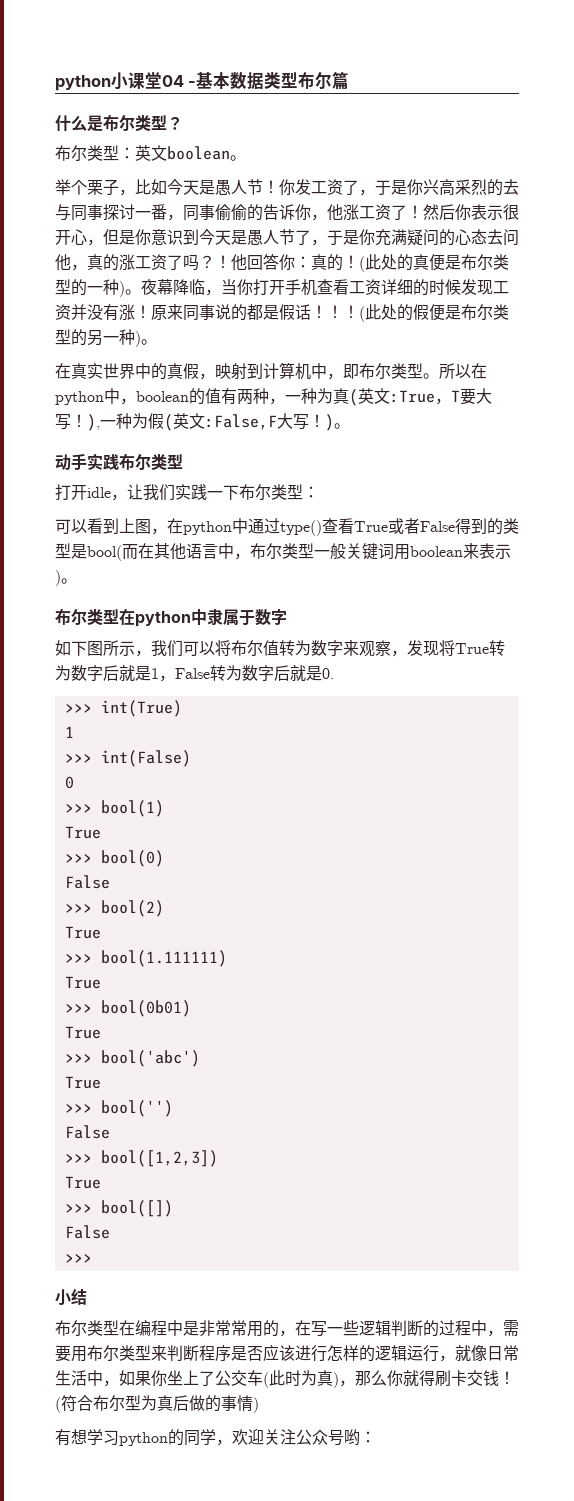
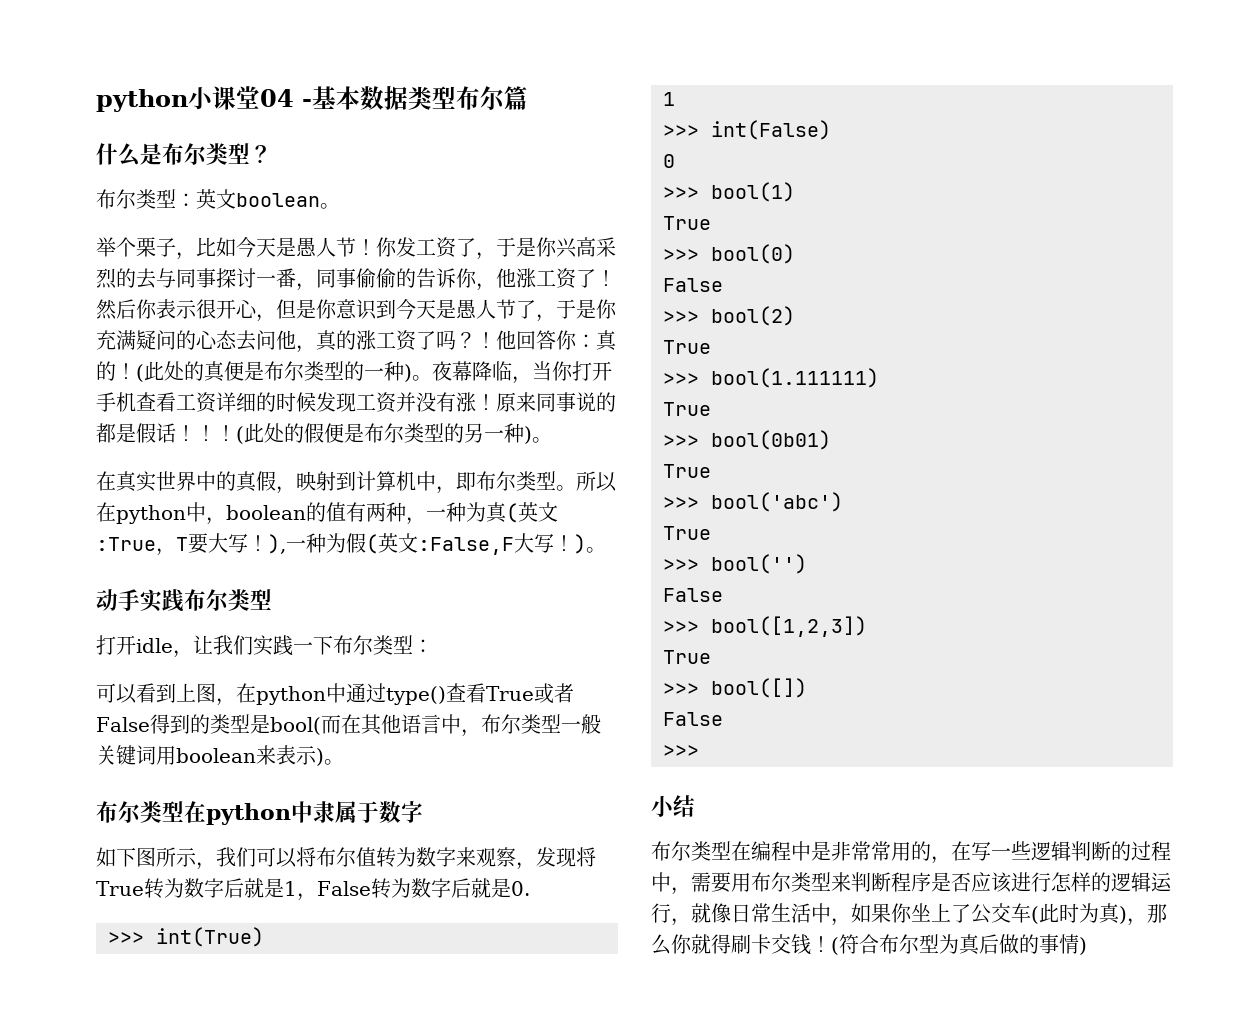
[55,1429,376,1446] // 有想学习python的同学，欢迎关注公众号哟： -> (1087, 946) none

